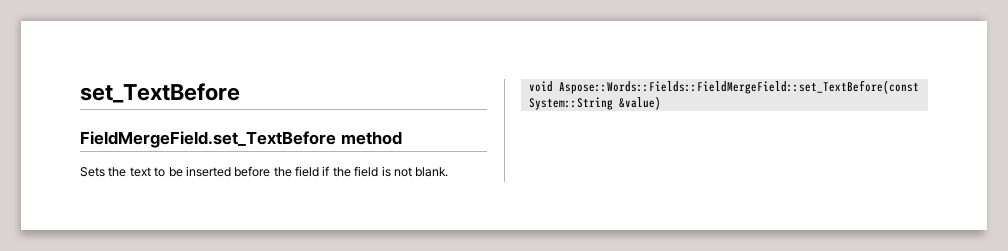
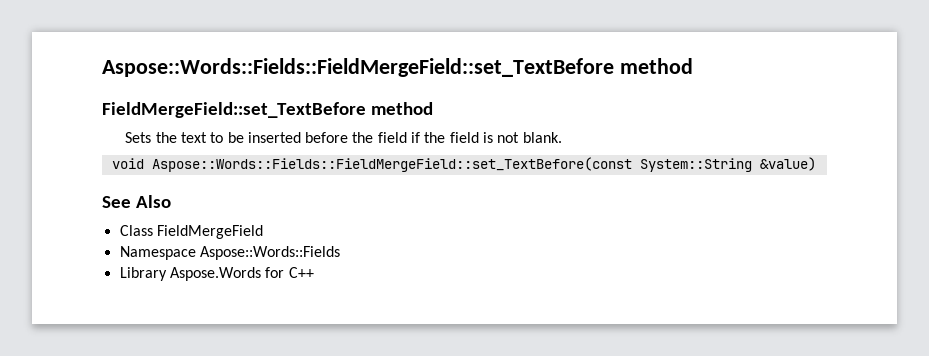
[80,83,240,103] [80,131,336,148] set_TextBefore // FieldMergeField.set_TextBefore -> [102,58,693,77] [102,102,366,118] Aspose::Words::Fields::FieldMergeField::set_TextBefore method // FieldMergeField::set_TextBefore
(661, 103) none -> [102,195,171,208] [119,225,263,239] [119,246,340,260] [119,267,314,281] // See Also // Class FieldMergeField // Namespace Aspose::Words::Fields // Library Aspose.Words for C++

